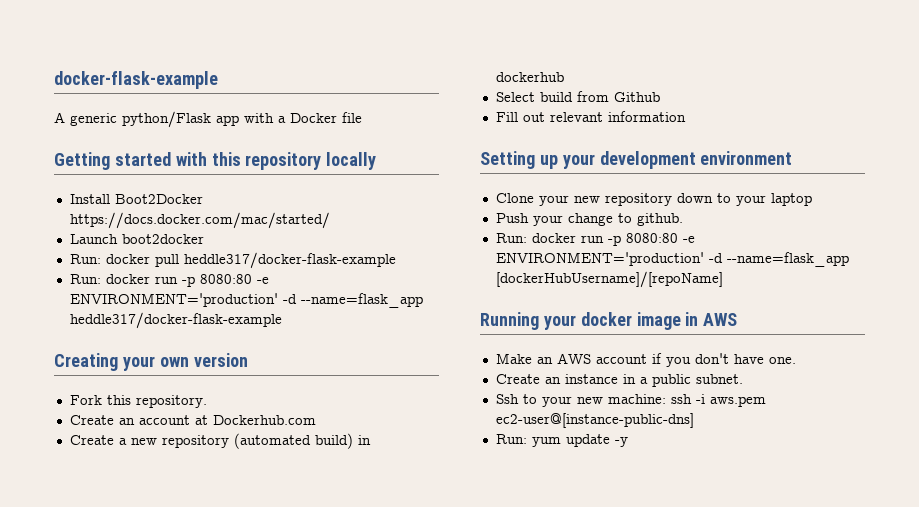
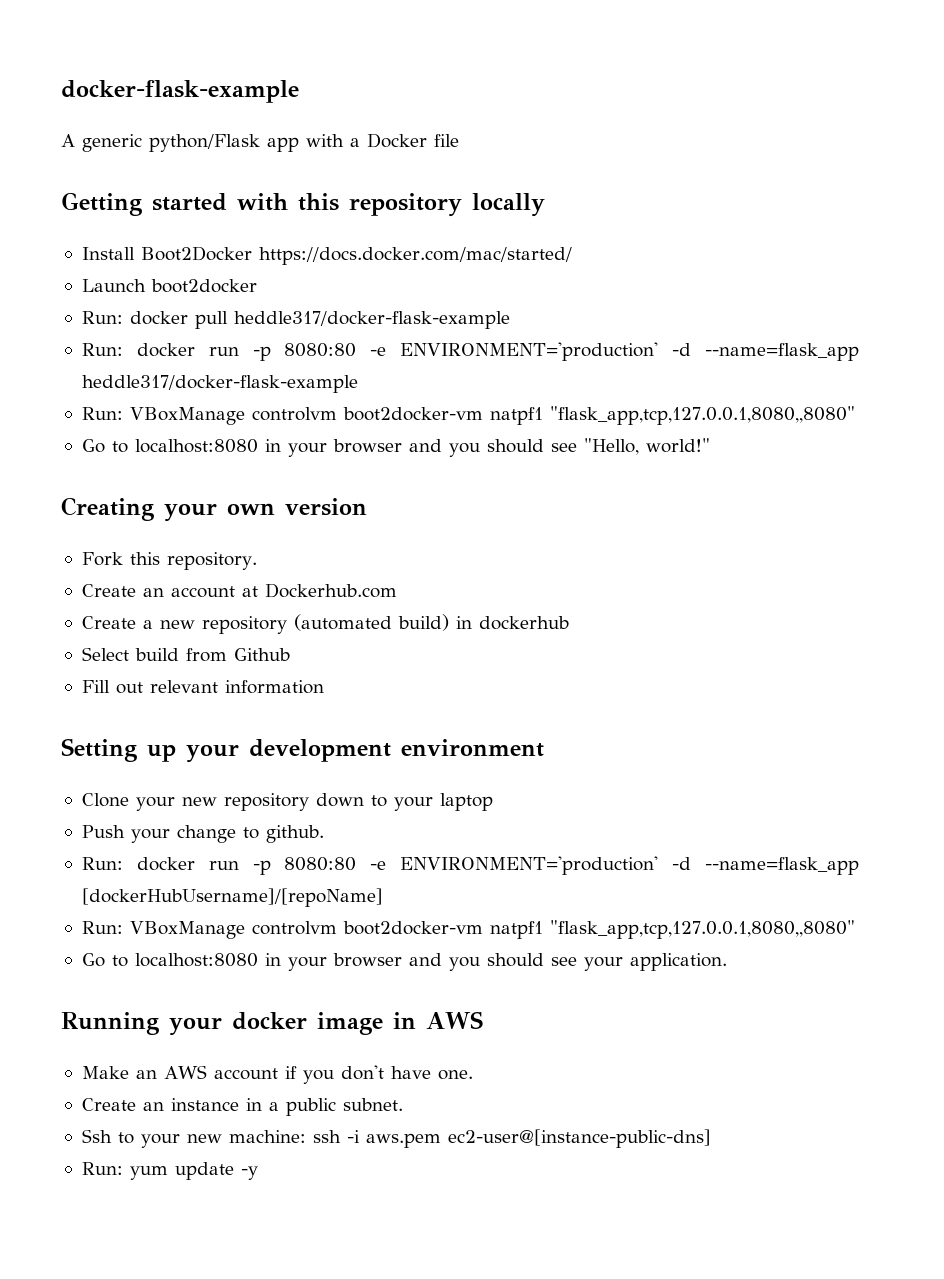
(282, 320) none -> [81,406,855,425] [81,438,710,457] // Run: VBoxManage controlvm boot2docker-vm natpf1 "flask_app,tcp,127.0.0.1,8080,,8080" // Go to localhost:8080 in your browser and you should see "Hello, world!"
(723, 279) none -> [81,920,855,939] [81,953,727,971] // Run: VBoxManage controlvm boot2docker-vm natpf1 "flask_app,tcp,127.0.0.1,8080,,8080" // Go to localhost:8080 in your browser and you should see your application.

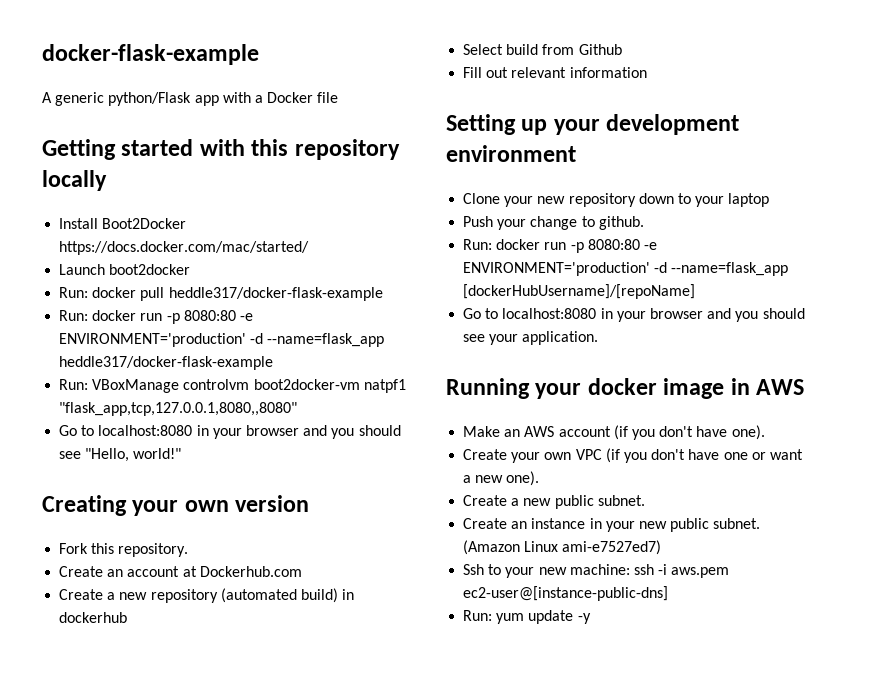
[81,920,855,939] // Run: VBoxManage controlvm boot2docker-vm natpf1 "flask_app,tcp,127.0.0.1,8080,,8080" -> (696, 291) none
[284,1065,473,1084] if you don't have one. -> [613,425,765,440] [463,448,803,463] [463,471,540,486] [463,495,645,509] (if you don't have one). // Create your own VPC (if you don't have one or want a new one). // Create a new public subnet.
[268,1098,403,1116] a public subnet. -> [605,518,761,532] [463,540,662,555] your new public subnet. (Amazon Linux ami-e7527ed7)

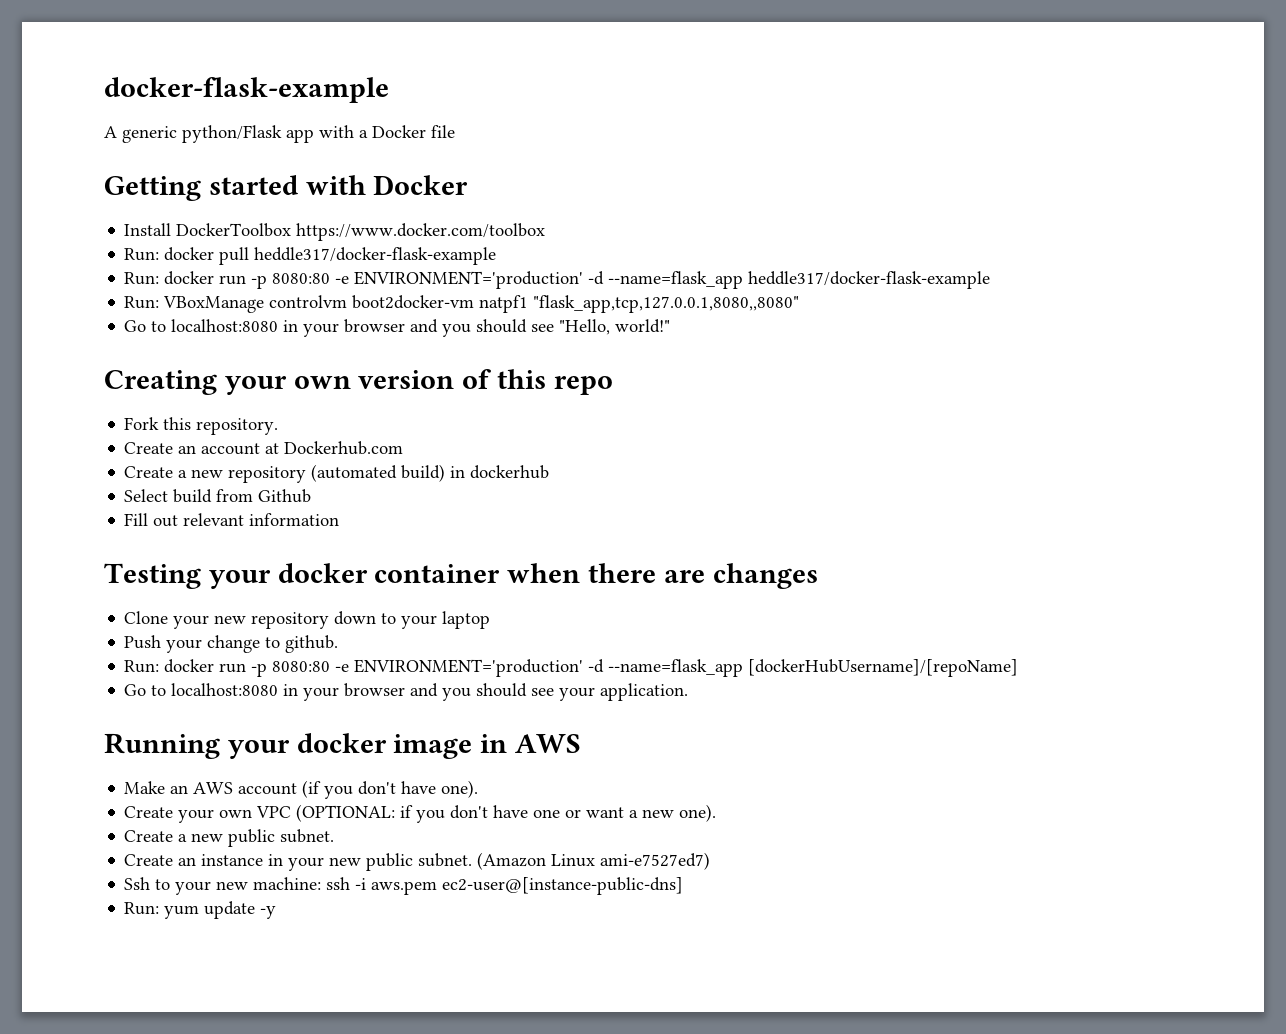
[251,139,400,160] [42,170,107,191] [59,218,187,229] [59,241,310,255] [59,264,191,275] this repository locally // Install Boot2Docker https://docs.docker.com/mac/started/ // Launch boot2docker -> [373,175,469,195] [124,223,546,241] Docker // Install DockerToolbox https://www.docker.com/toolbox
(310, 503) none -> [462,369,613,395] of this repo
[446,114,740,135] [446,145,576,162] Setting up your development environment -> [104,563,818,589] Testing your docker container when there are changes
[605,448,620,463] (if -> [296,804,414,822] (OPTIONAL: if

